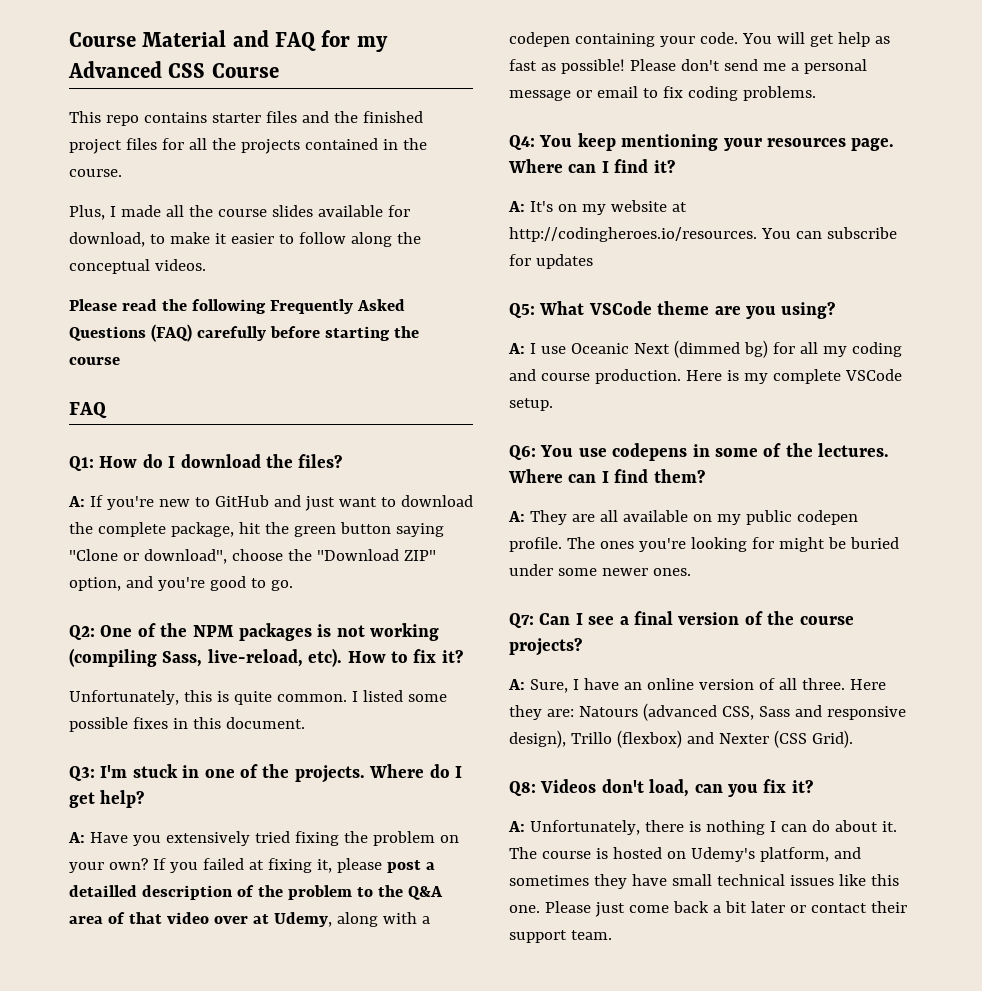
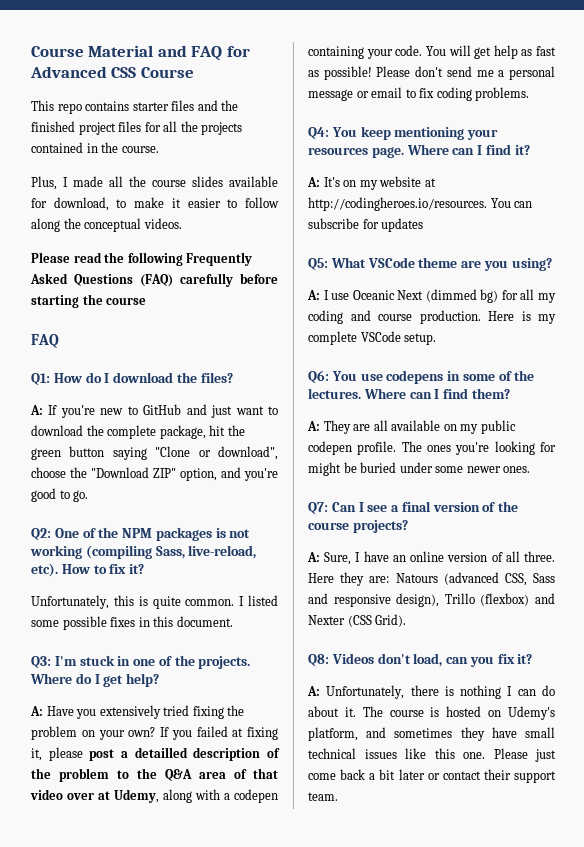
[356,36,388,52] my -> (250, 51) none

